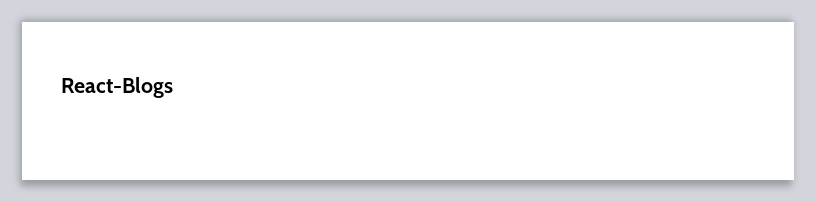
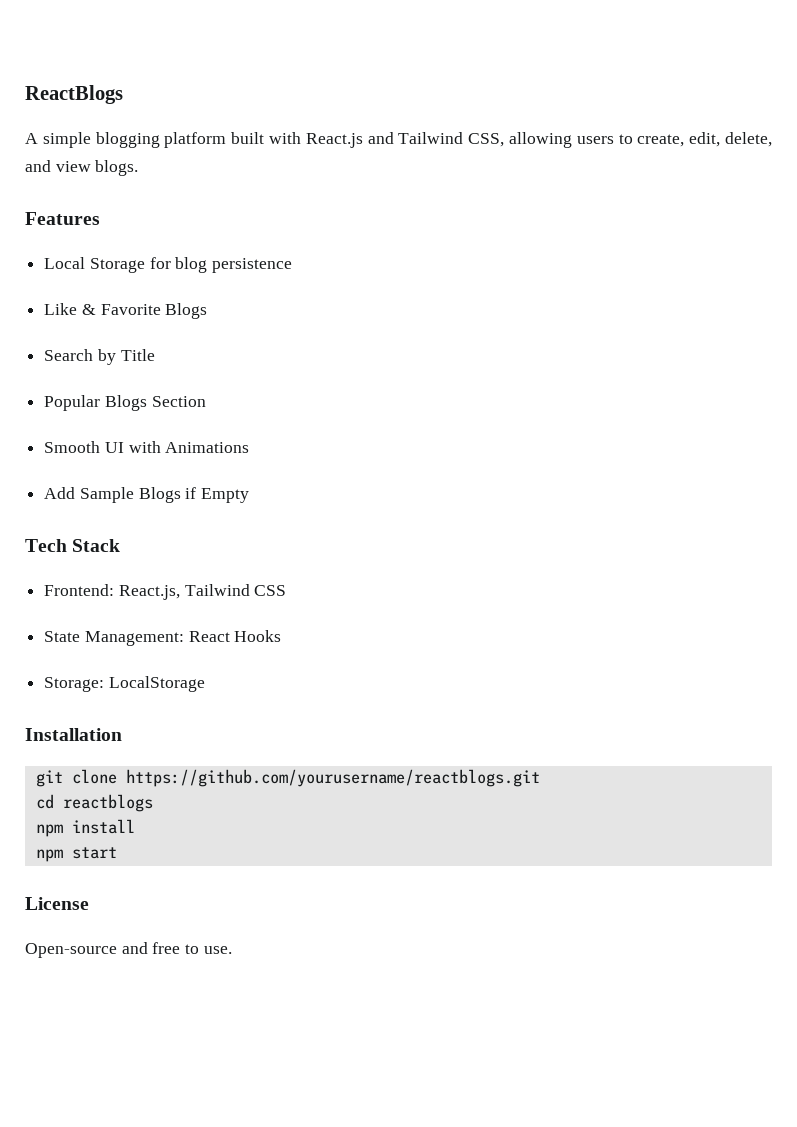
[61,77,173,98] React-Blogs -> [25,85,123,104] [25,132,772,148] [25,160,139,176] [25,212,100,225] [44,257,293,273] [44,303,208,319] [44,349,155,365] [44,395,206,411] [44,441,250,453] [44,487,250,503] [25,539,121,552] [44,584,287,600] [44,630,282,646] [44,676,205,692] [25,728,122,741] [35,769,540,787] [35,794,153,812] [35,819,135,837] [35,847,117,862] [25,897,89,910] [25,942,232,958] ReactBlogs // A simple blogging platform built with React.js and Tailwind CSS, allowing users to create, edit, delete, and view blogs. // Features // Local Storage for blog persistence // Like & Favorite Blogs // Search by Title // Popular Blogs Section // Smooth UI with Animations // Add Sample Blogs if Empty // Tech Stack // Frontend: React.js, Tailwind CSS // State Management: React Hooks // Storage: LocalStorage // Installation // git clone https://github.com/yourusername/reactblogs.git // cd reactblogs // npm install // npm start // License // Open-source and free to use.

